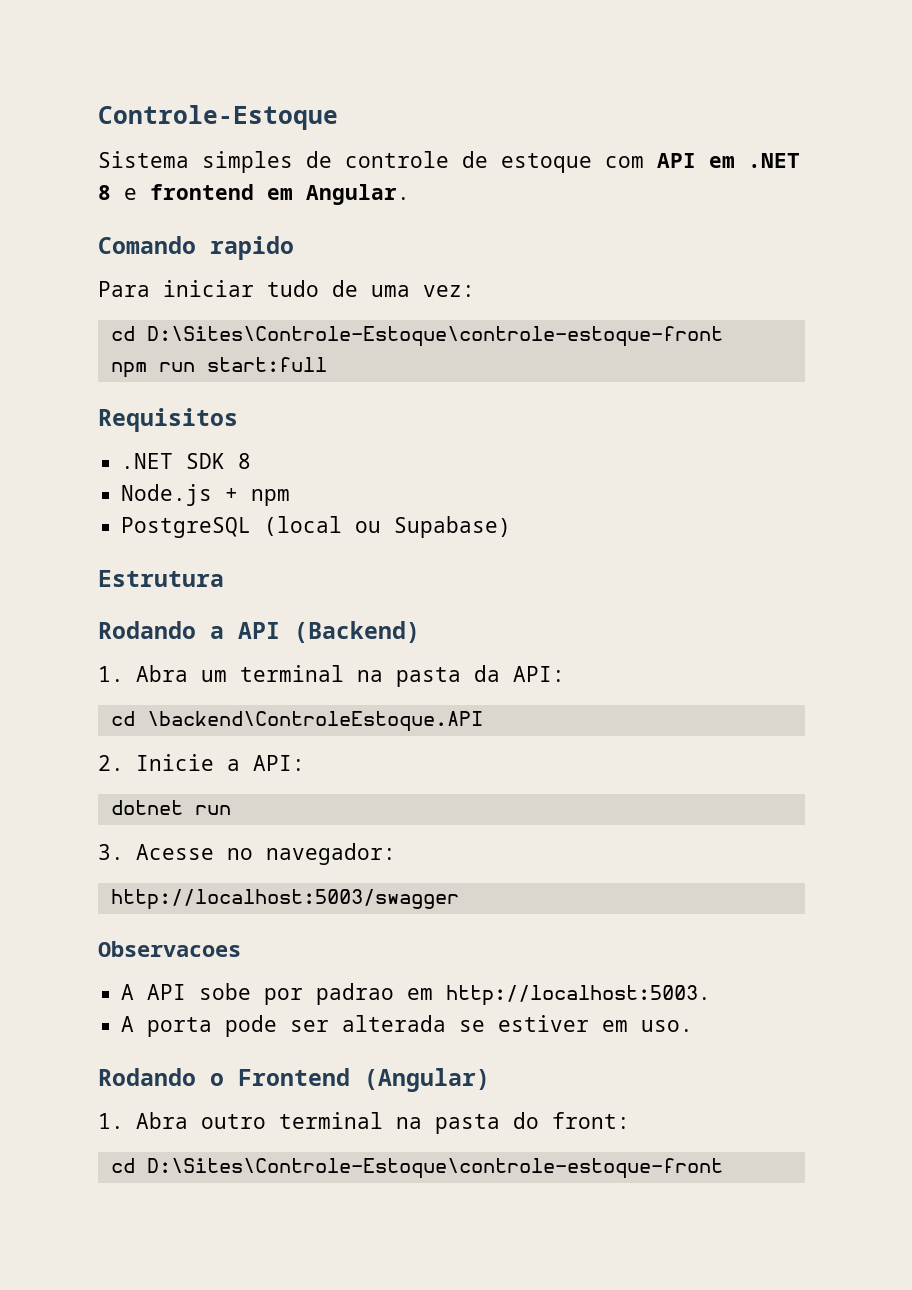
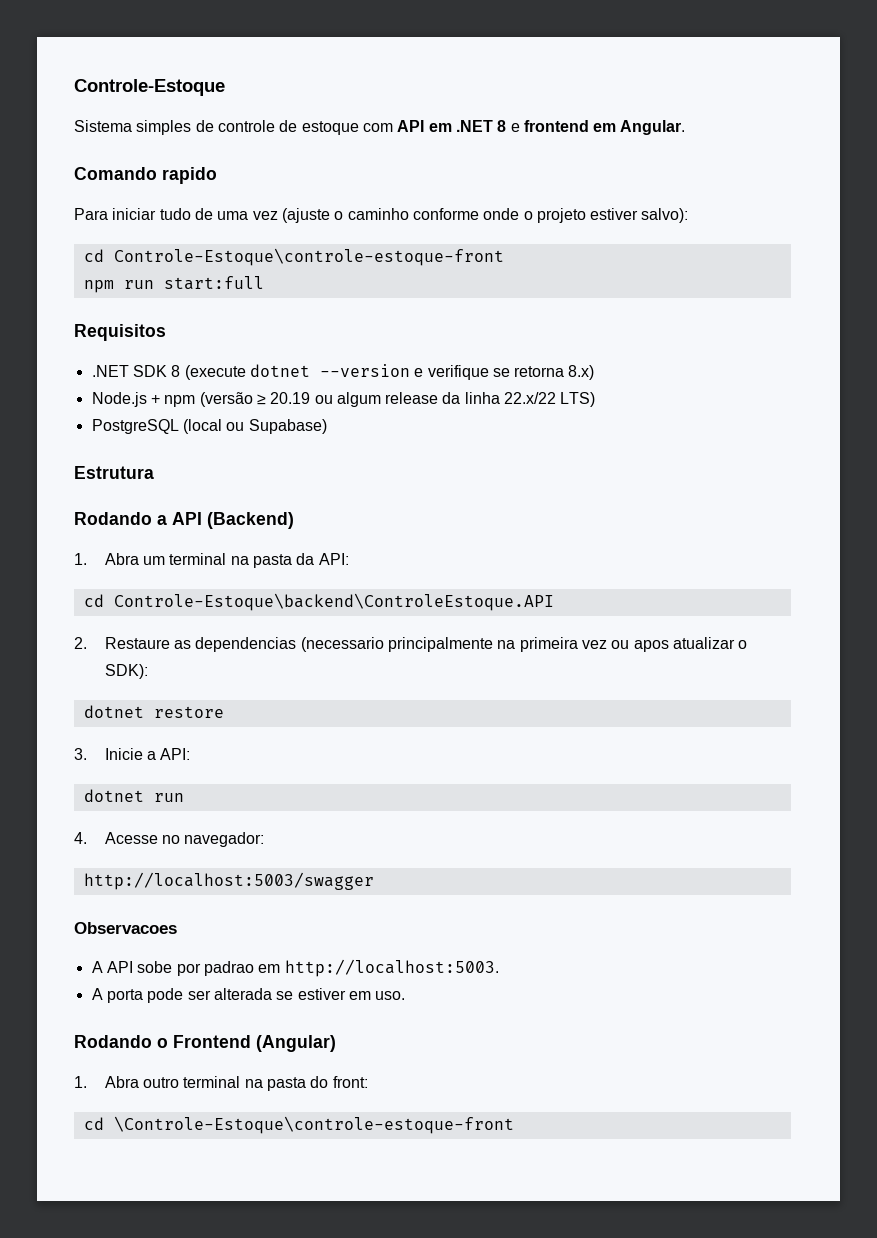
[423,285,475,297] [110,326,723,347] vez: // cd D:\Sites\Controle-Estoque\controle-estoque-front -> [252,208,689,223] [83,248,504,266] vez (ajuste o caminho conforme onde o projeto estiver salvo): // cd Controle-Estoque\controle-estoque-front
[121,484,291,506] // Node.js + npm -> [184,364,595,380] [91,392,596,407] (execute dotnet --version e verifique se retorna 8.x) // Node.js + npm (versão ≥ 20.19 ou algum release da linha 22.x/22 LTS)
[146,711,483,732] [98,755,124,771] \backend\ControleEstoque.API // 2. -> [113,593,554,611] [74,637,748,652] [104,664,148,679] [83,705,224,718] [74,748,87,760] Controle-Estoque\backend\ControleEstoque.API // 2. Restaure as dependencias (necessario principalmente na primeira vez ou apos atualizar o SDK): // dotnet restore // 3.
[98,844,124,860] 3. -> [74,832,87,844] 4.
[146,1158,723,1179] D:\Sites\Controle-Estoque\controle-estoque-front -> [113,1116,514,1134] \Controle-Estoque\controle-estoque-front

